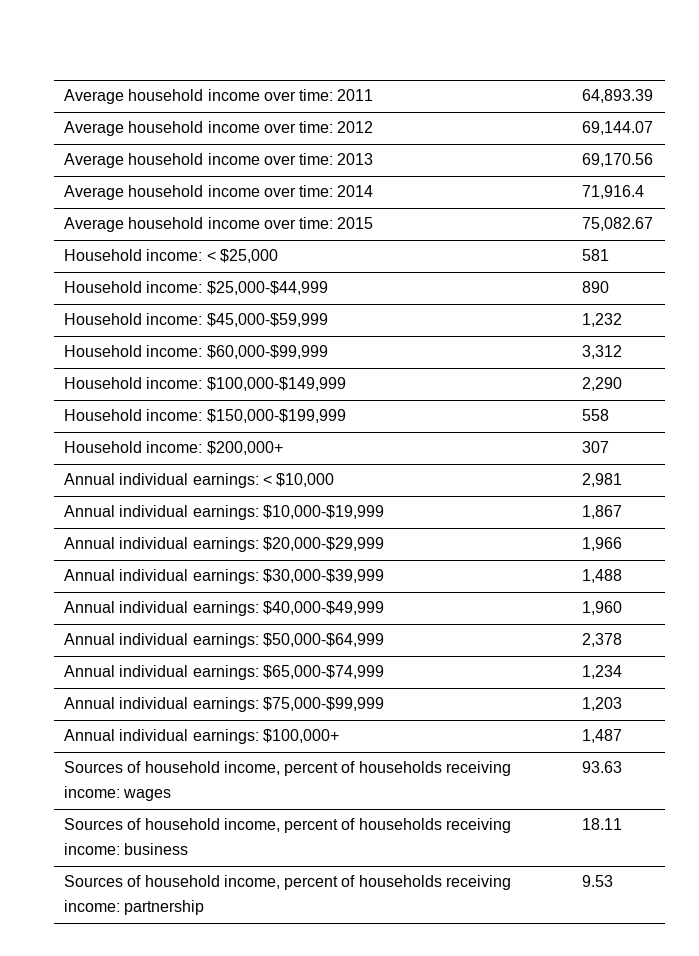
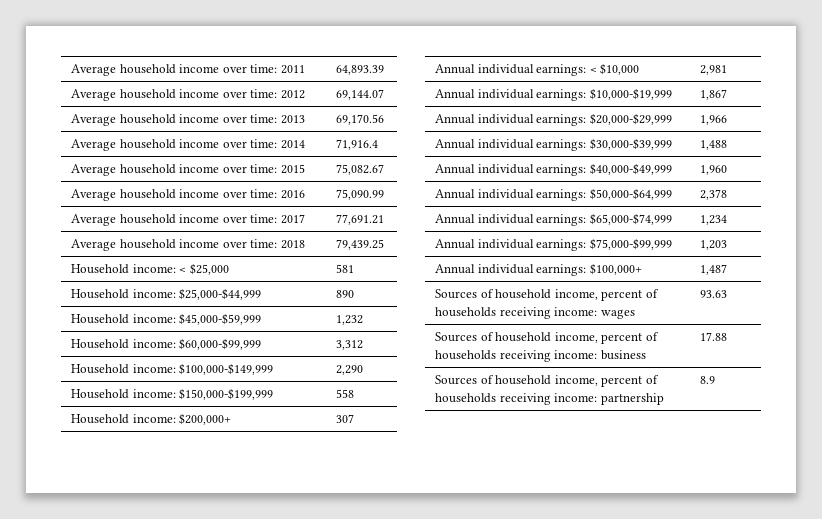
(653, 224) none -> [71,189,305,201] [336,189,385,200] [71,214,305,226] [336,214,385,225] [71,239,305,251] [336,239,385,250] // Average household income over time: 2016 | 75,090.99 // Average household income over time: 2017 | 77,691.21 // Average household income over time: 2018 | 79,439.25
[581,818,622,830] 18.11 -> [700,332,728,341] 17.88
[581,875,613,887] 9.53 -> [700,376,716,384] 8.9

